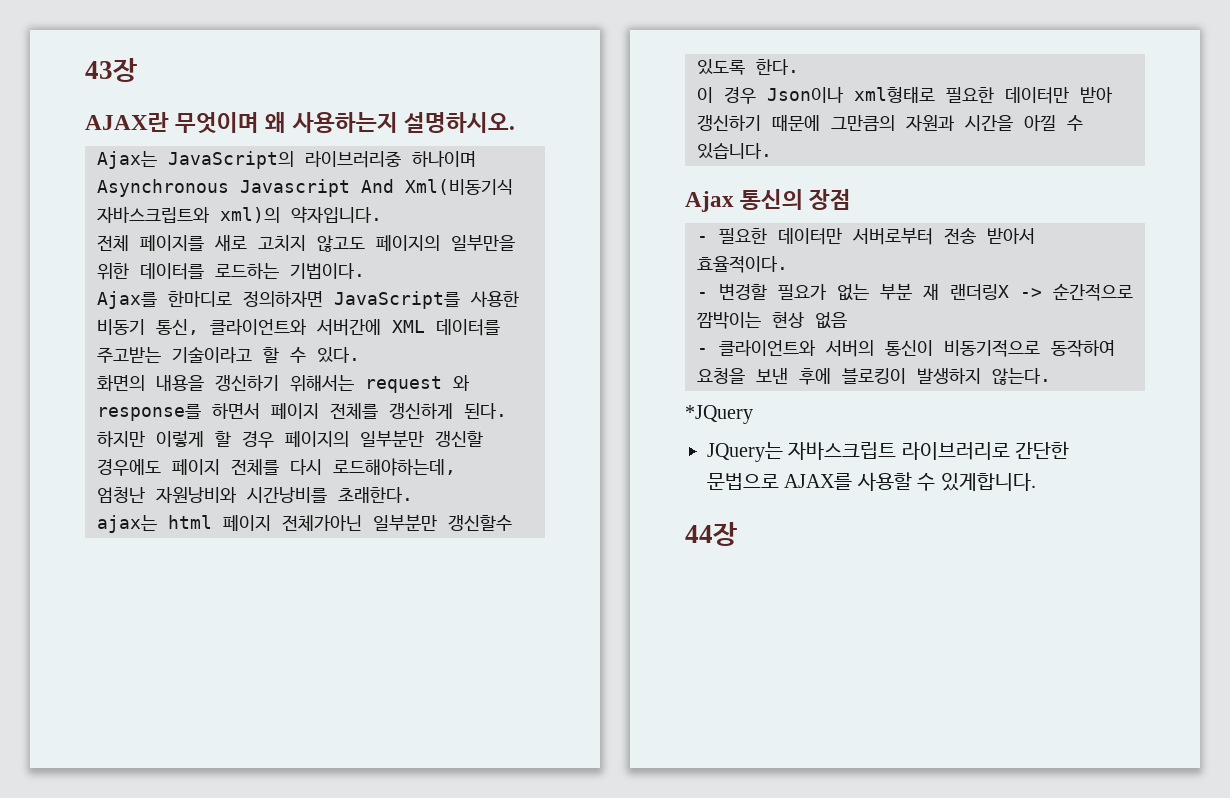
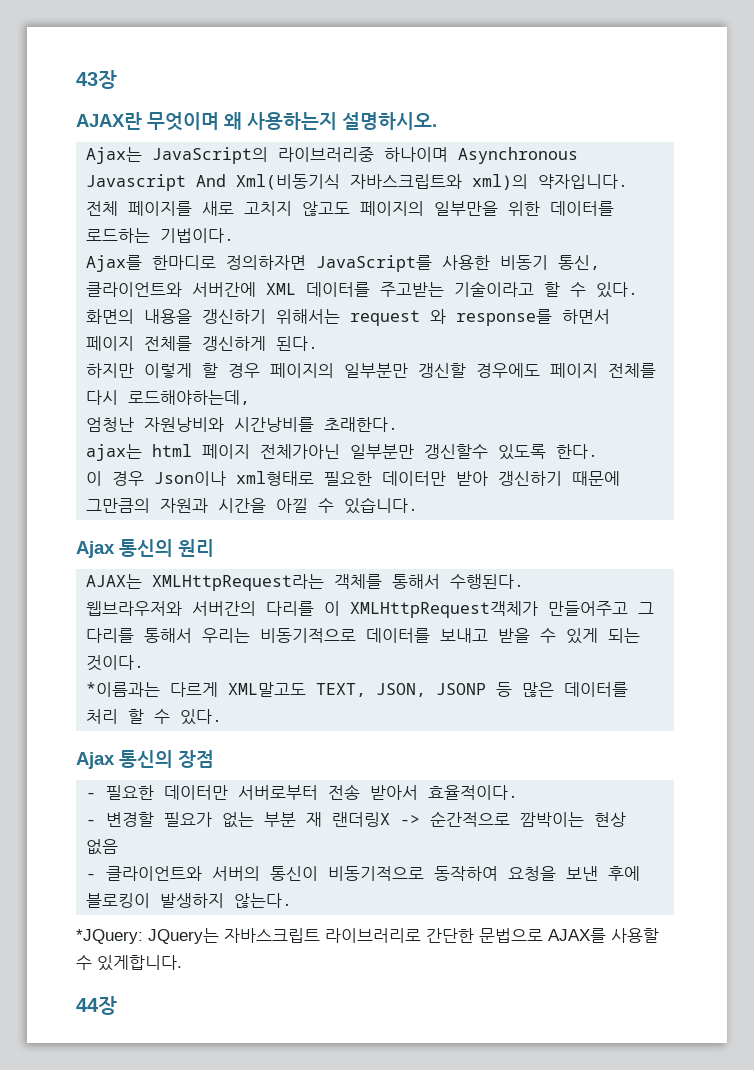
(772, 151) none -> [76,539,214,558] [86,574,525,591] [86,601,655,618] [86,628,641,644] [86,655,145,671] [86,682,629,697] [86,709,223,725] // Ajax 통신의 원리 // AJAX는 XMLHttpRequest라는 객체를 통해서 수행된다. // 웹브라우저와 서버간의 다리를 이 XMLHttpRequest객체가 만들어주고 그 다리를 통해서 우리는 비동기적으로 데이터를 보내고 받을 수 있게 되는 것이다. // *이름과는 다르게 XML말고도 TEXT, JSON, JSONP 등 많은 데이터를 처리 할 수 있다.
[685,405,753,424] *JQuery // -> [76,929,143,944] *JQuery:

